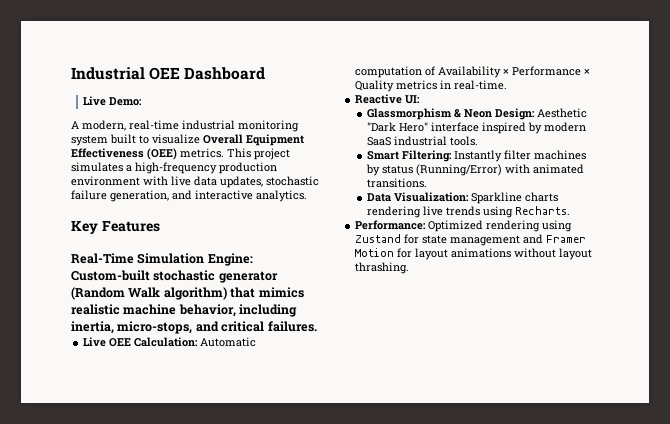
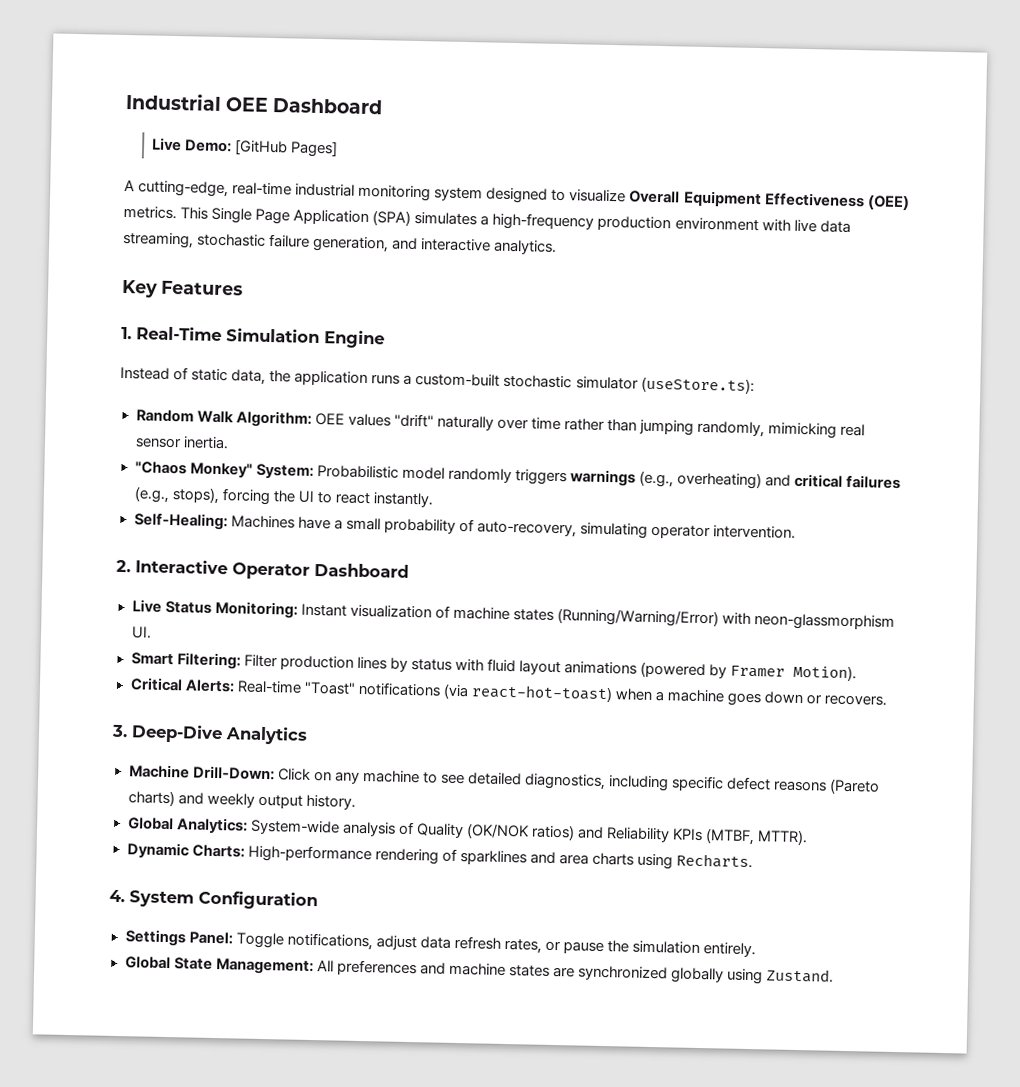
(143, 101) none -> [234,139,339,158] [GitHub Pages]
[82,120,126,131] modern, -> [138,180,230,198] cutting-edge,
[110,134,136,144] built -> [486,187,549,204] designed
[254,148,290,160] project -> [211,207,412,226] Single Page Application (SPA)
[220,176,263,188] updates, -> [123,231,194,249] streaming,
(160, 226) none -> [121,326,132,340] 1.
[207,253,253,266] [71,270,278,283] [71,287,304,300] [71,304,298,317] [71,321,317,334] [83,337,257,347] [355,66,591,78] [355,80,508,92] [355,94,421,104] [367,108,588,120] [367,122,587,134] [367,136,479,146] [367,150,587,162] [366,164,585,176] [367,178,428,188] [367,192,559,204] [367,206,571,218] [355,220,573,232] [355,234,587,246] [355,248,593,260] [355,262,410,274] Engine: Custom-built stochastic generator (Random Walk algorithm) that mimics realistic machine behavior, including inertia, micro-stops, and critical failures. // Live OEE Calculation: Automatic computation of Availability × Performance × Quality metrics in real-time. // Reactive UI: // Glassmorphism & Neon Design: Aesthetic "Dark Hero" interface inspired by modern SaaS industrial tools. // Smart Filtering: Instantly filter machines by status (Running/Error) with animated transitions. // Data Visualization: Sparkline charts rendering live trends using Recharts. // Performance: Optimized rendering using Zustand for state management and Framer Motion for layout animations without layout thrashing. -> [324,330,385,349] [120,366,755,394] [135,409,866,439] [134,436,229,450] [134,461,902,490] [133,486,434,508] [133,512,796,540] [116,559,409,580] [131,599,895,631] [130,626,152,639] [130,652,858,682] [129,677,888,707] [111,724,308,745] [128,764,881,795] [127,790,356,810] [127,817,809,846] [126,842,753,870] [109,889,318,911] [124,929,757,958] [124,956,835,985] Engine // Instead of static data, the application runs a custom-built stochastic simulator (useStore.ts): // Random Walk Algorithm: OEE values "drift" naturally over time rather than jumping randomly, mimicking real sensor inertia. // "Chaos Monkey" System: Probabilistic model randomly triggers warnings (e.g., overheating) and critical failures (e.g., stops), forcing the UI to react instantly. // Self-Healing: Machines have a small probability of auto-recovery, simulating operator intervention. // 2. Interactive Operator Dashboard // Live Status Monitoring: Instant visualization of machine states (Running/Warning/Error) with neon-glassmorphism UI. // Smart Filtering: Filter production lines by status with fluid layout animations (powered by Framer Motion). // Critical Alerts: Real-time "Toast" notifications (via react-hot-toast) when a machine goes down or recovers. // 3. Deep-Dive Analytics // Machine Drill-Down: Click on any machine to see detailed diagnostics, including specific defect reasons (Pareto charts) and weekly output history. // Global Analytics: System-wide analysis of Quality (OK/NOK ratios) and Reliability KPIs (MTBF, MTTR). // Dynamic Charts: High-performance rendering of sparklines and area charts using Recharts. // 4. System Configuration // Settings Panel: Toggle notifications, adjust data refresh rates, or pause the simulation entirely. // Global State Management: All preferences and machine states are synchronized globally using Zustand.

